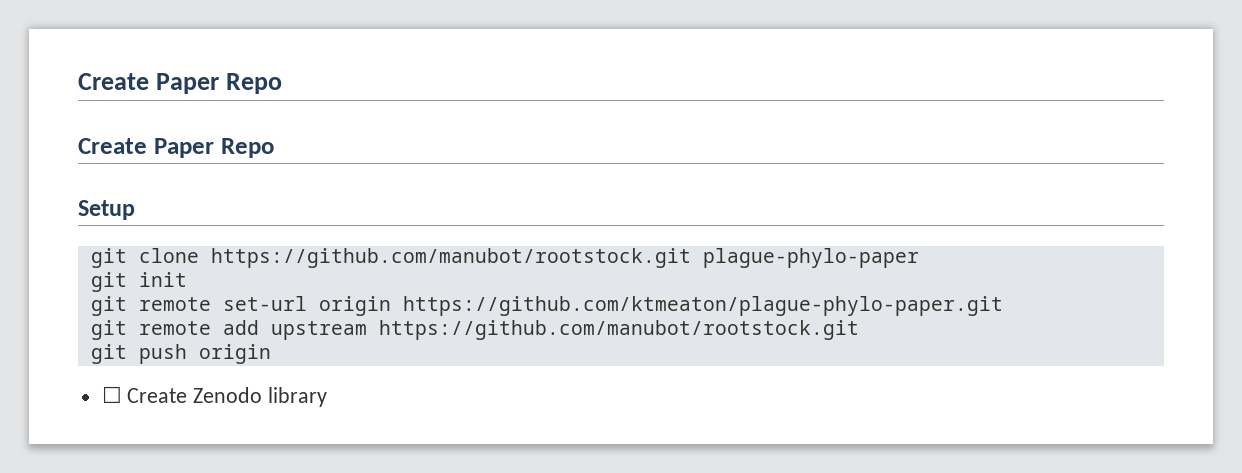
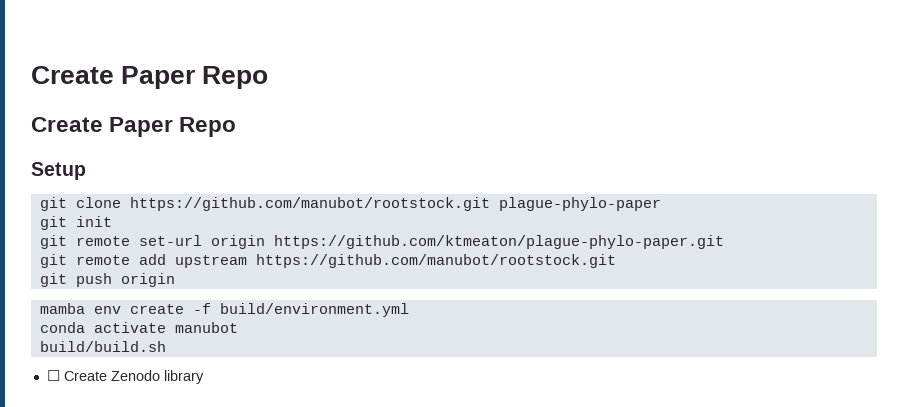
(271, 354) none -> [39,303,409,317] [39,322,238,333] [39,341,166,352] // mamba env create -f build/environment.yml // conda activate manubot // build/build.sh

